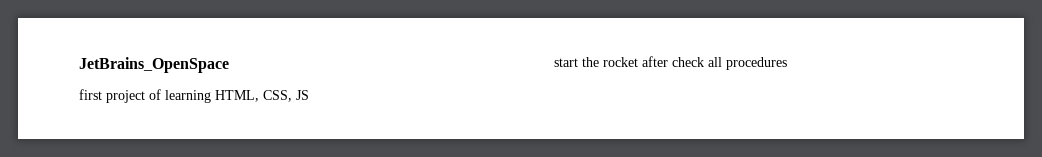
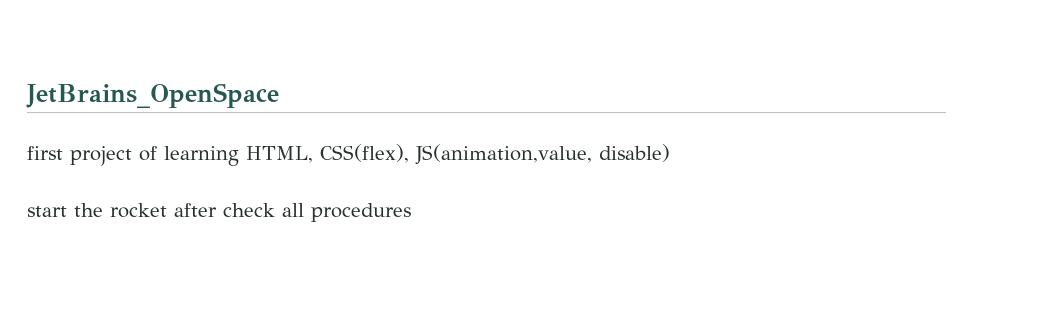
[263,90,309,102] CSS, JS -> [320,144,670,165] CSS(flex), JS(animation,value, disable)

